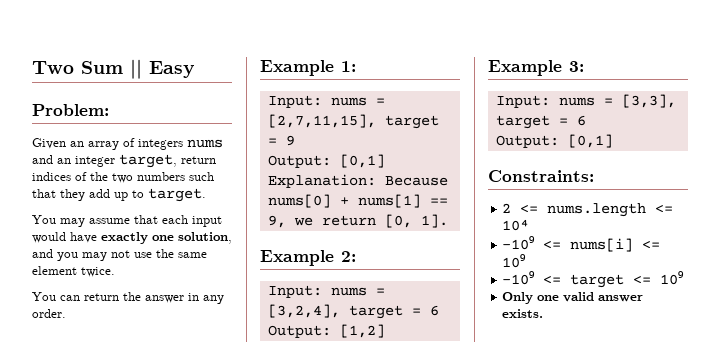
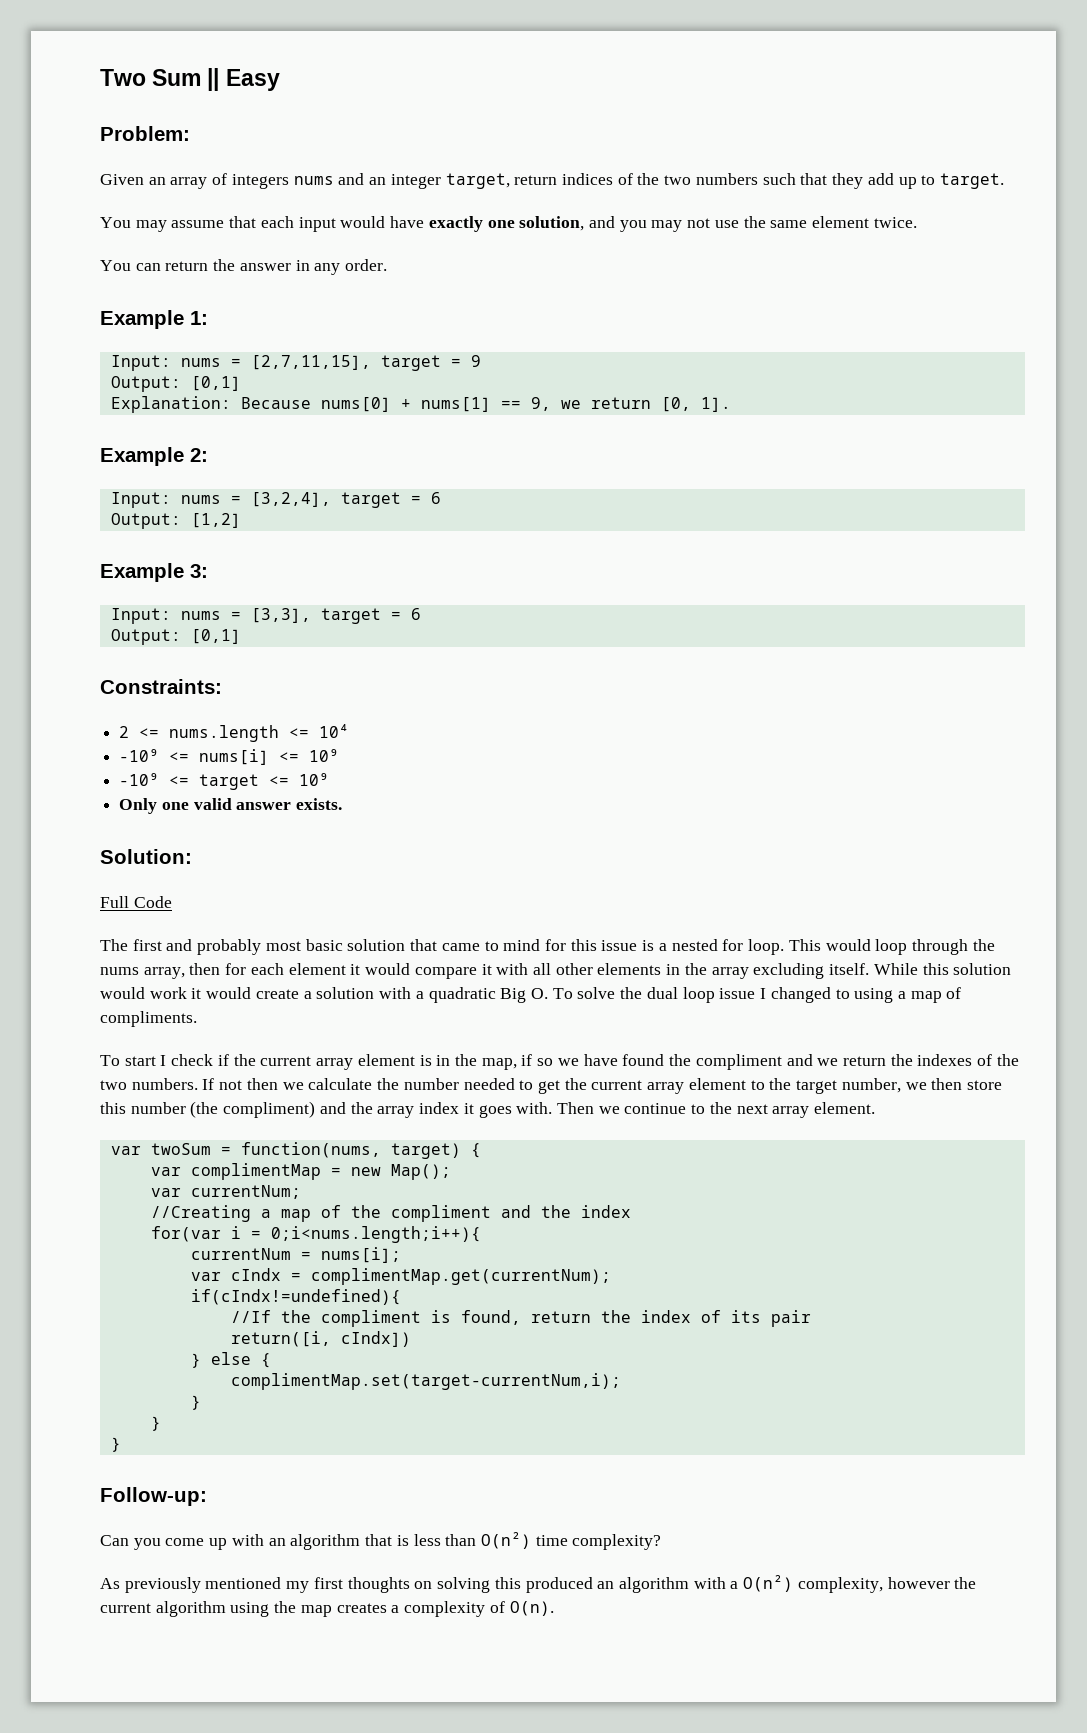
(544, 313) none -> [100,849,192,864] [100,896,172,908] [100,939,995,955] [100,963,1012,979] [100,987,962,1003] [100,1011,197,1027] [100,1054,1019,1070] [100,1078,1002,1094] [100,1101,876,1118] [110,1142,481,1159] [150,1163,451,1180] [150,1185,301,1199] [150,1205,631,1222] [150,1226,481,1243] [190,1247,401,1263] [190,1268,611,1285] [190,1289,401,1305] [230,1310,811,1327] [230,1331,411,1347] [190,1352,271,1368] [230,1373,621,1390] [190,1395,201,1410] [150,1416,161,1431] [110,1437,121,1452] [100,1487,207,1506] [100,1532,662,1550] [100,1575,977,1593] [100,1601,554,1617] // Solution: // Full Code // The first and probably most basic solution that came to mind for this issue is a nested for loop. This would loop through the nums array, then for each element it would compare it with all other elements in the array excluding itself. While this solution would work it would create a solution with a quadratic Big O. To solve the dual loop issue I changed to using a map of compliments. // To start I check if the current array element is in the map, if so we have found the compliment and we return the indexes of the two numbers. If not then we calculate the number needed to get the current array element to the target number, we then store this number (the compliment) and the array index it goes with. Then we continue to the next array element. // var twoSum = function(nums, target) { // var complimentMap = new Map(); // var currentNum; // //Creating a map of the compliment and the index // for(var i = 0;i<nums.length;i++){ // currentNum = nums[i]; // var cIndx = complimentMap.get(currentNum); // if(cIndx!=undefined){ // //If the compliment is found, return the index of its pair // return([i, cIndx]) // } else { // complimentMap.set(target-currentNum,i); // } // } // } // Follow-up: // Can you come up with an algorithm that is less than O(n²) time complexity? // As previously mentioned my first thoughts on solving this produced an algorithm with a O(n²) complexity, however the current algorithm using the map creates a complexity of O(n).

